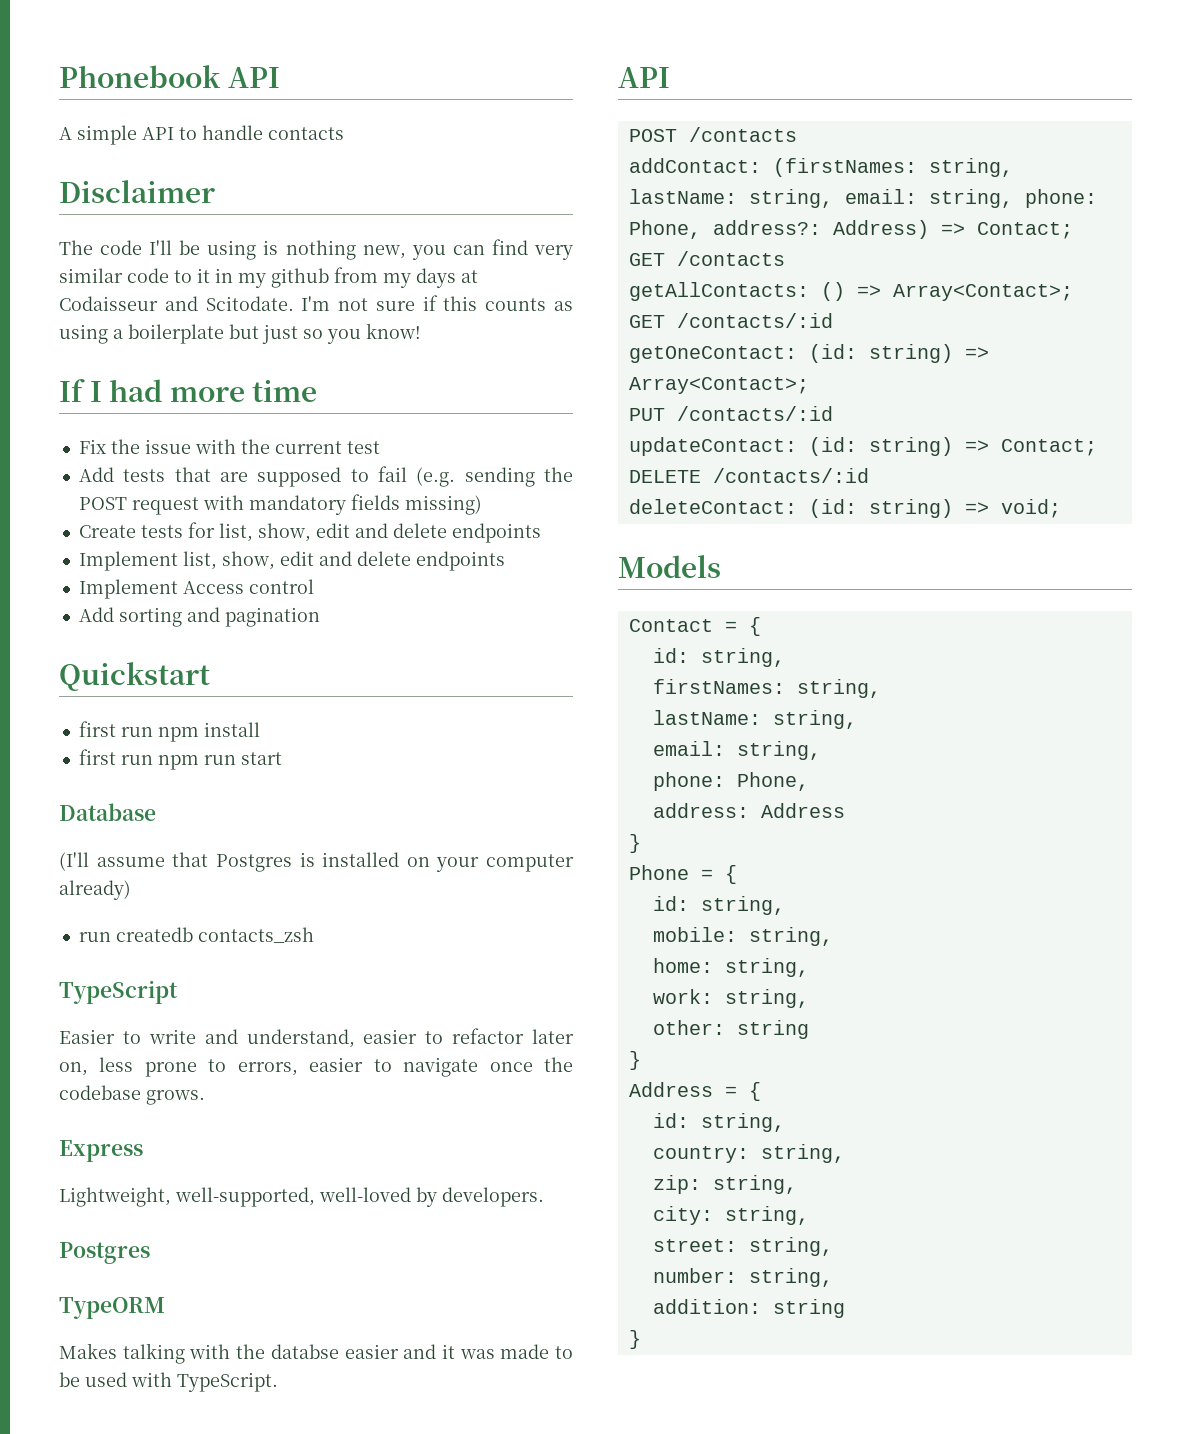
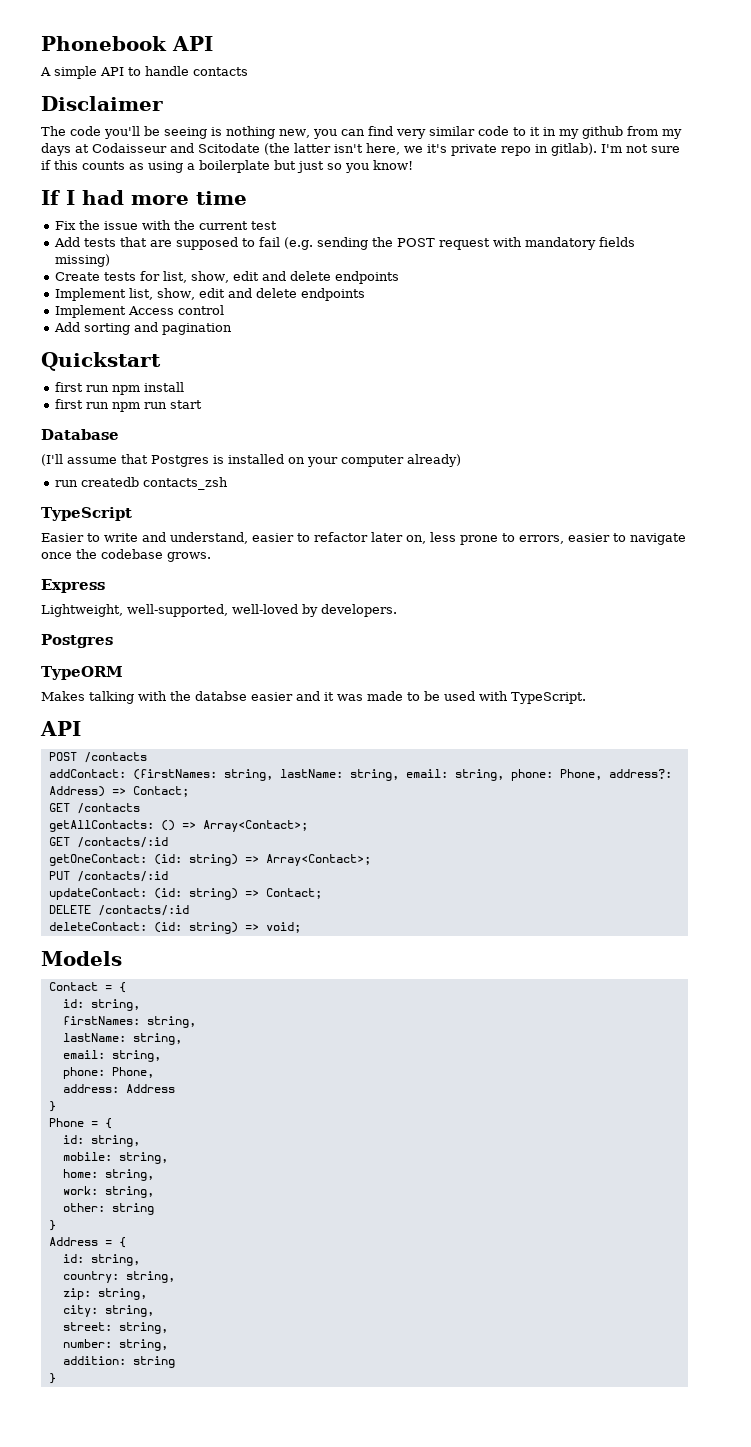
[149,240,257,260] I'll be using -> [104,126,207,139] you'll be seeing
[205,296,294,311] Scitodate. -> [198,143,597,156] Scitodate (the latter isn't here, we it's private repo in gitlab).

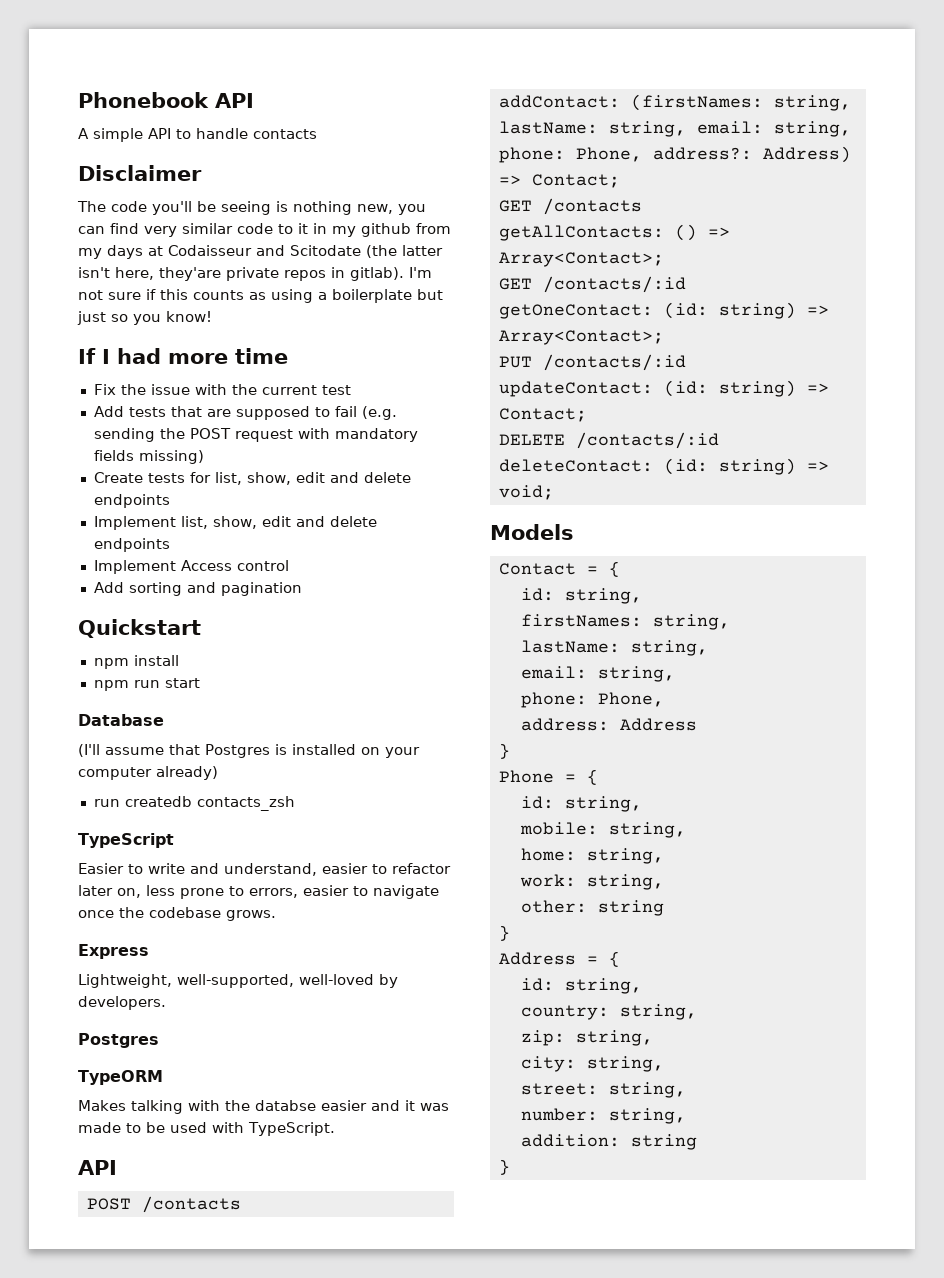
[404,144,531,156] we it's private repo -> [159,267,326,281] they'are private repos
[54,382,109,392] first run -> (201, 628) none
[54,399,109,409] first run -> (179, 660) none

